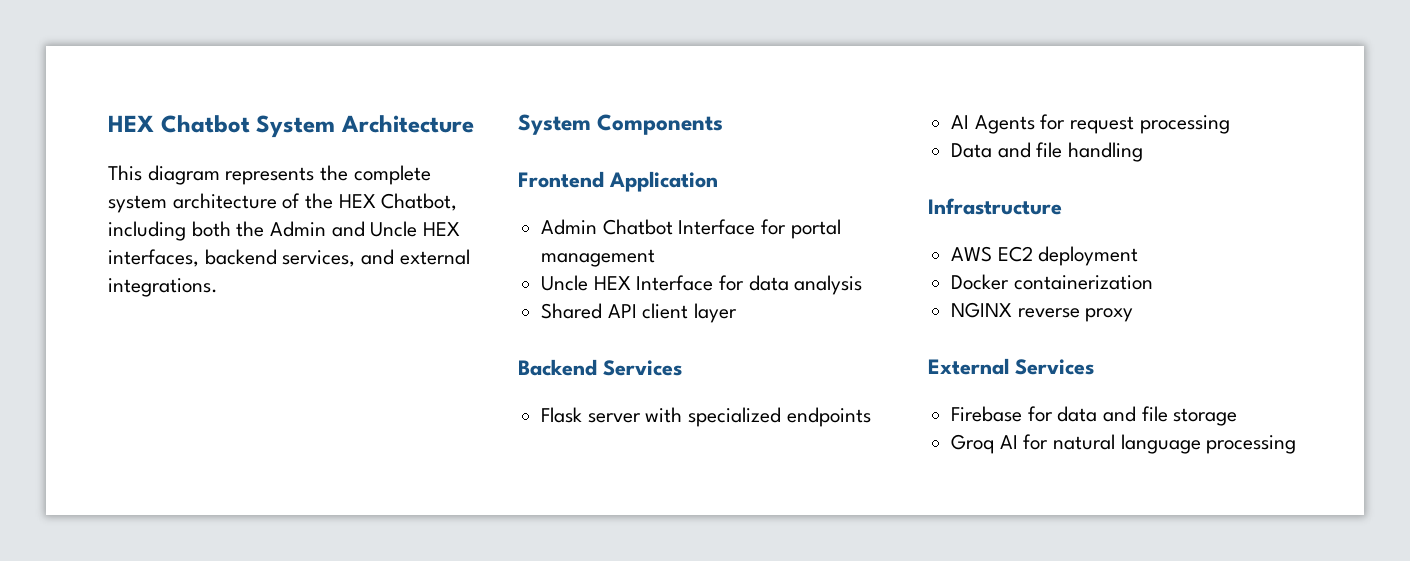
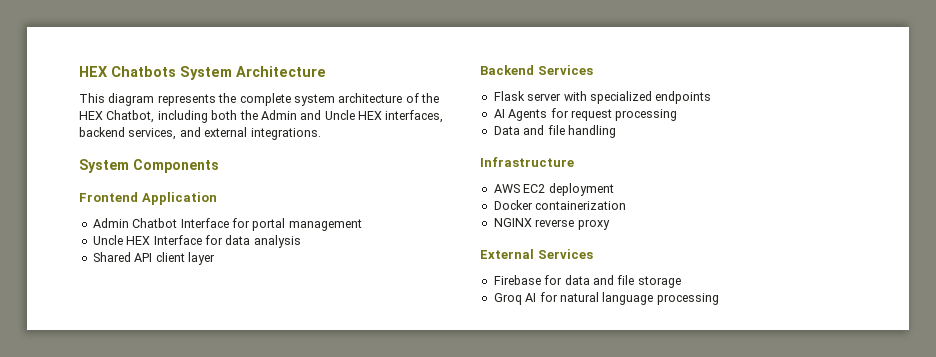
[108,115,250,133] HEX Chatbot -> [79,66,176,77] HEX Chatbots

